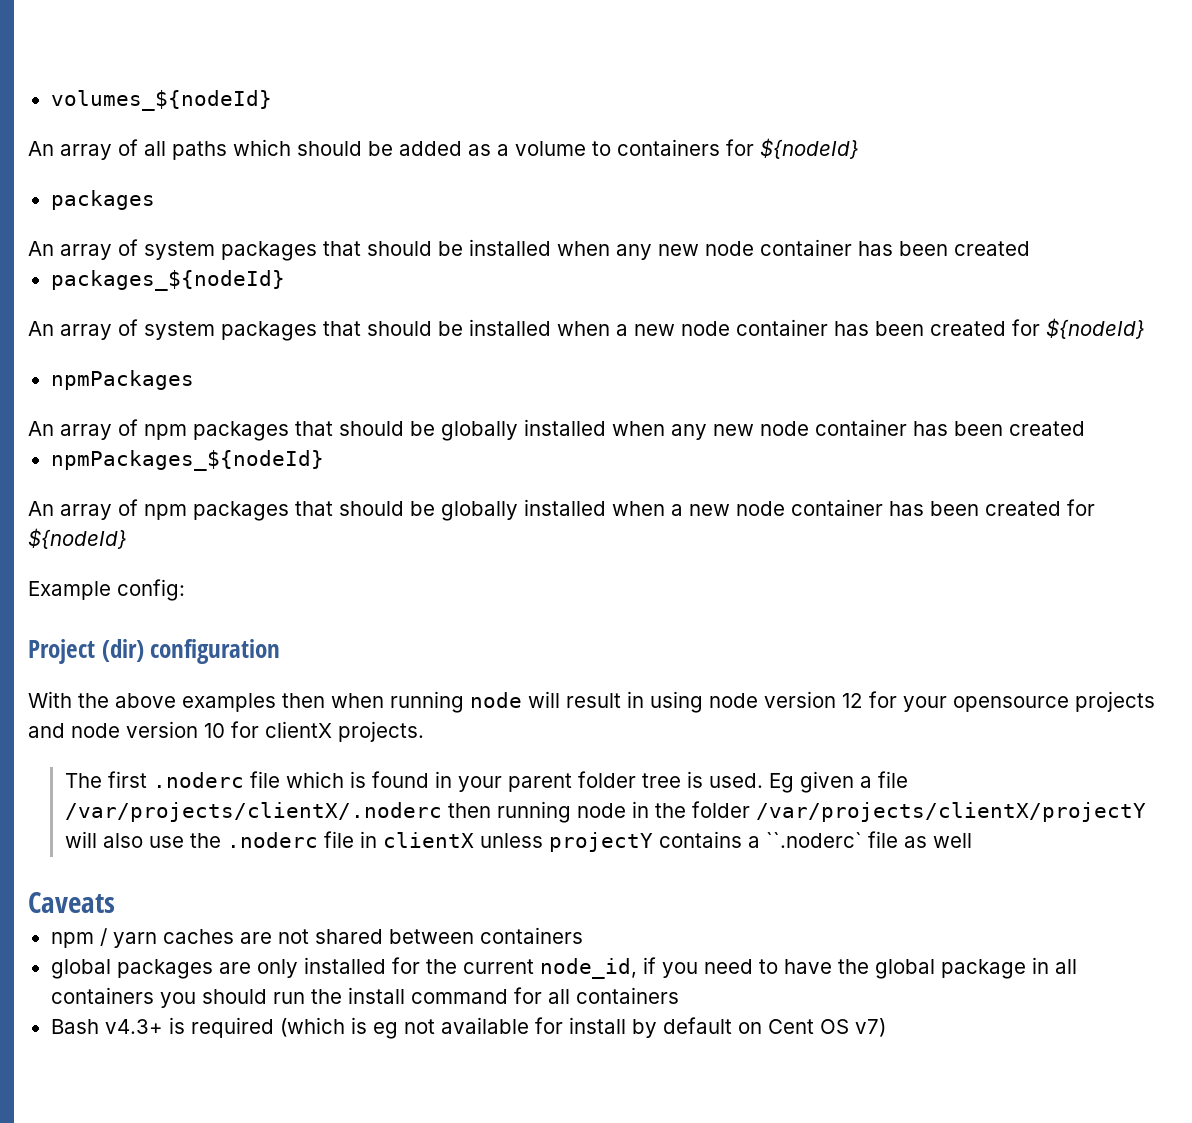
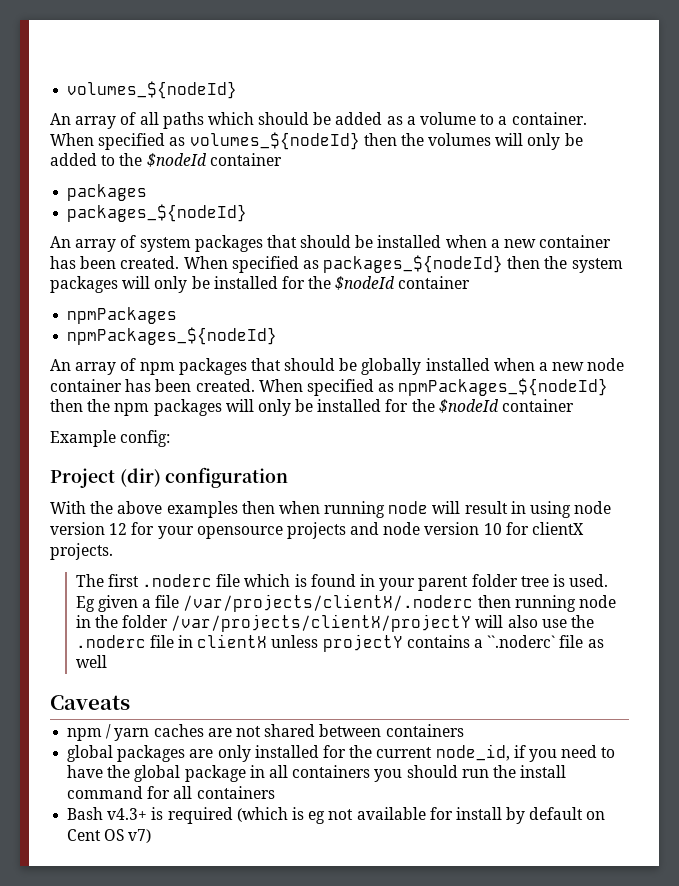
[617,138,859,159] [50,190,155,210] [28,239,1030,261] containers for ${nodeId} // packages // An array of system packages that should be installed when any new node container has been created -> [498,112,587,125] [50,132,583,150] [50,153,282,167] [67,184,148,201] a container. When specified as volumes_${nodeId} then the volumes will only be added to the $nodeId container // packages
[681,318,1145,339] [50,370,194,390] [28,419,1085,441] node container has been created for ${nodeId} // npmPackages // An array of npm packages that should be globally installed when any new node container has been created -> [539,235,612,248] [50,255,623,273] [50,276,471,293] [67,307,178,324] container has been created. When specified as packages_${nodeId} then the system packages will only be installed for the $nodeId container // npmPackages
[985,499,1095,516] [28,528,127,549] created for ${nodeId} -> [195,378,609,396] [50,399,575,416] created. When specified as npmPackages_${nodeId} then the npm packages will only be installed for the $nodeId container

